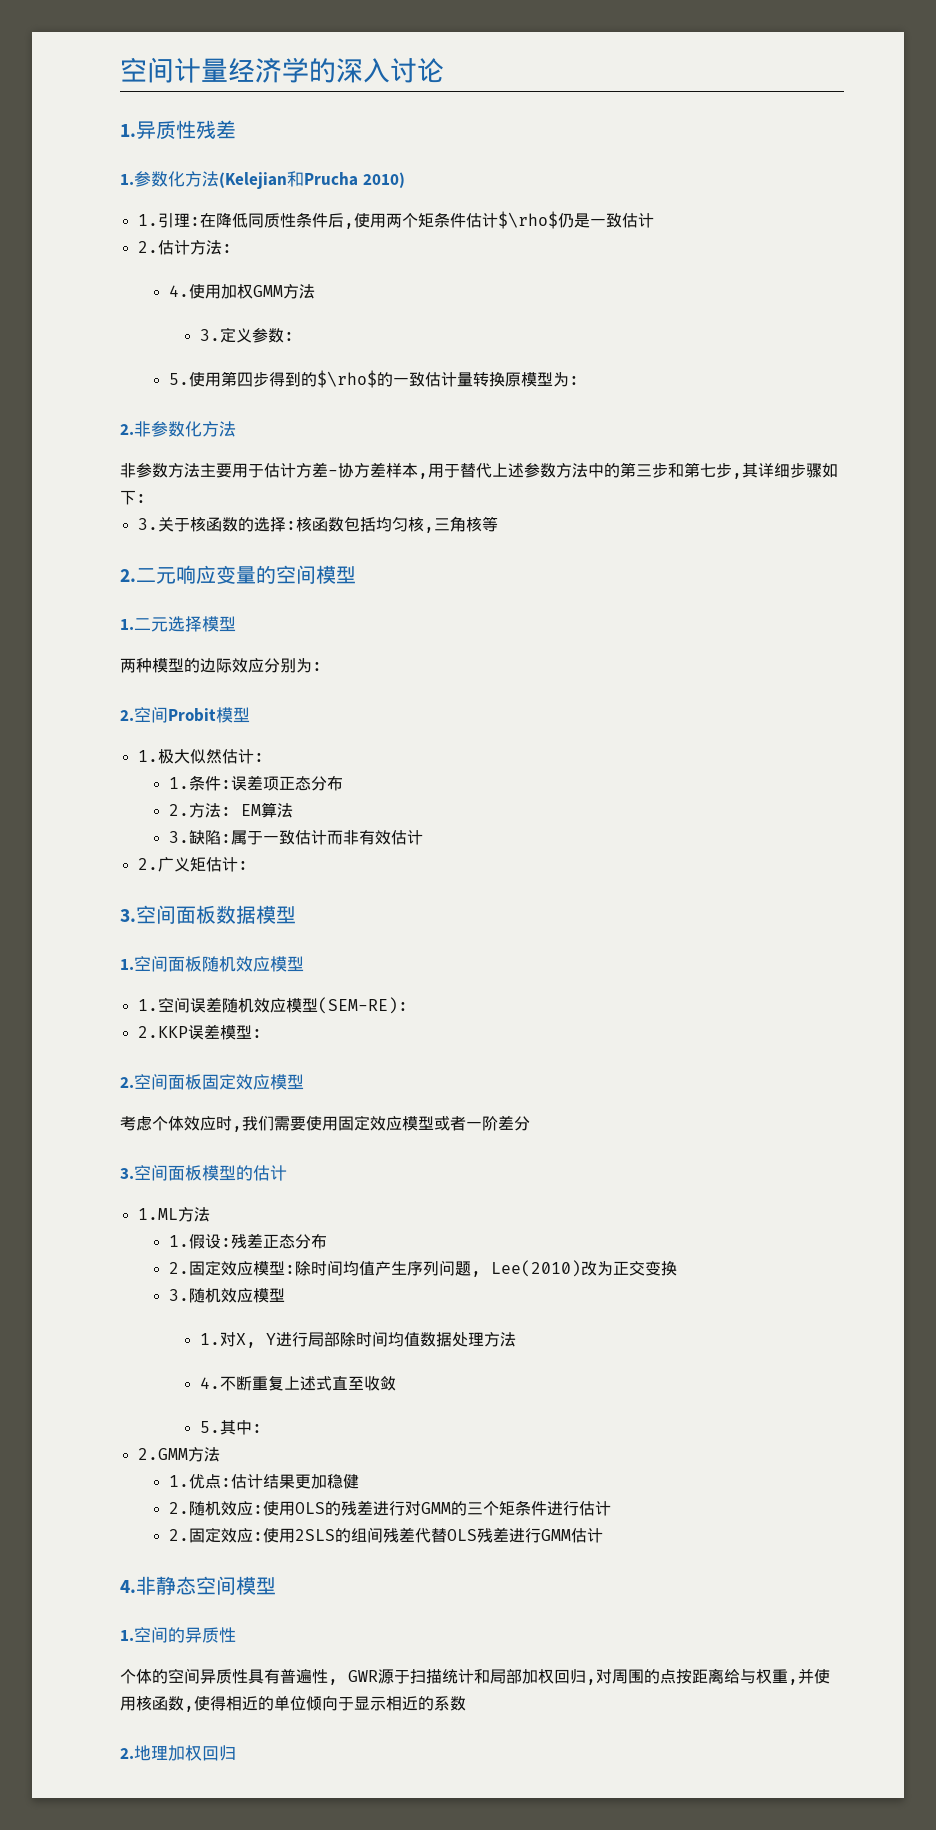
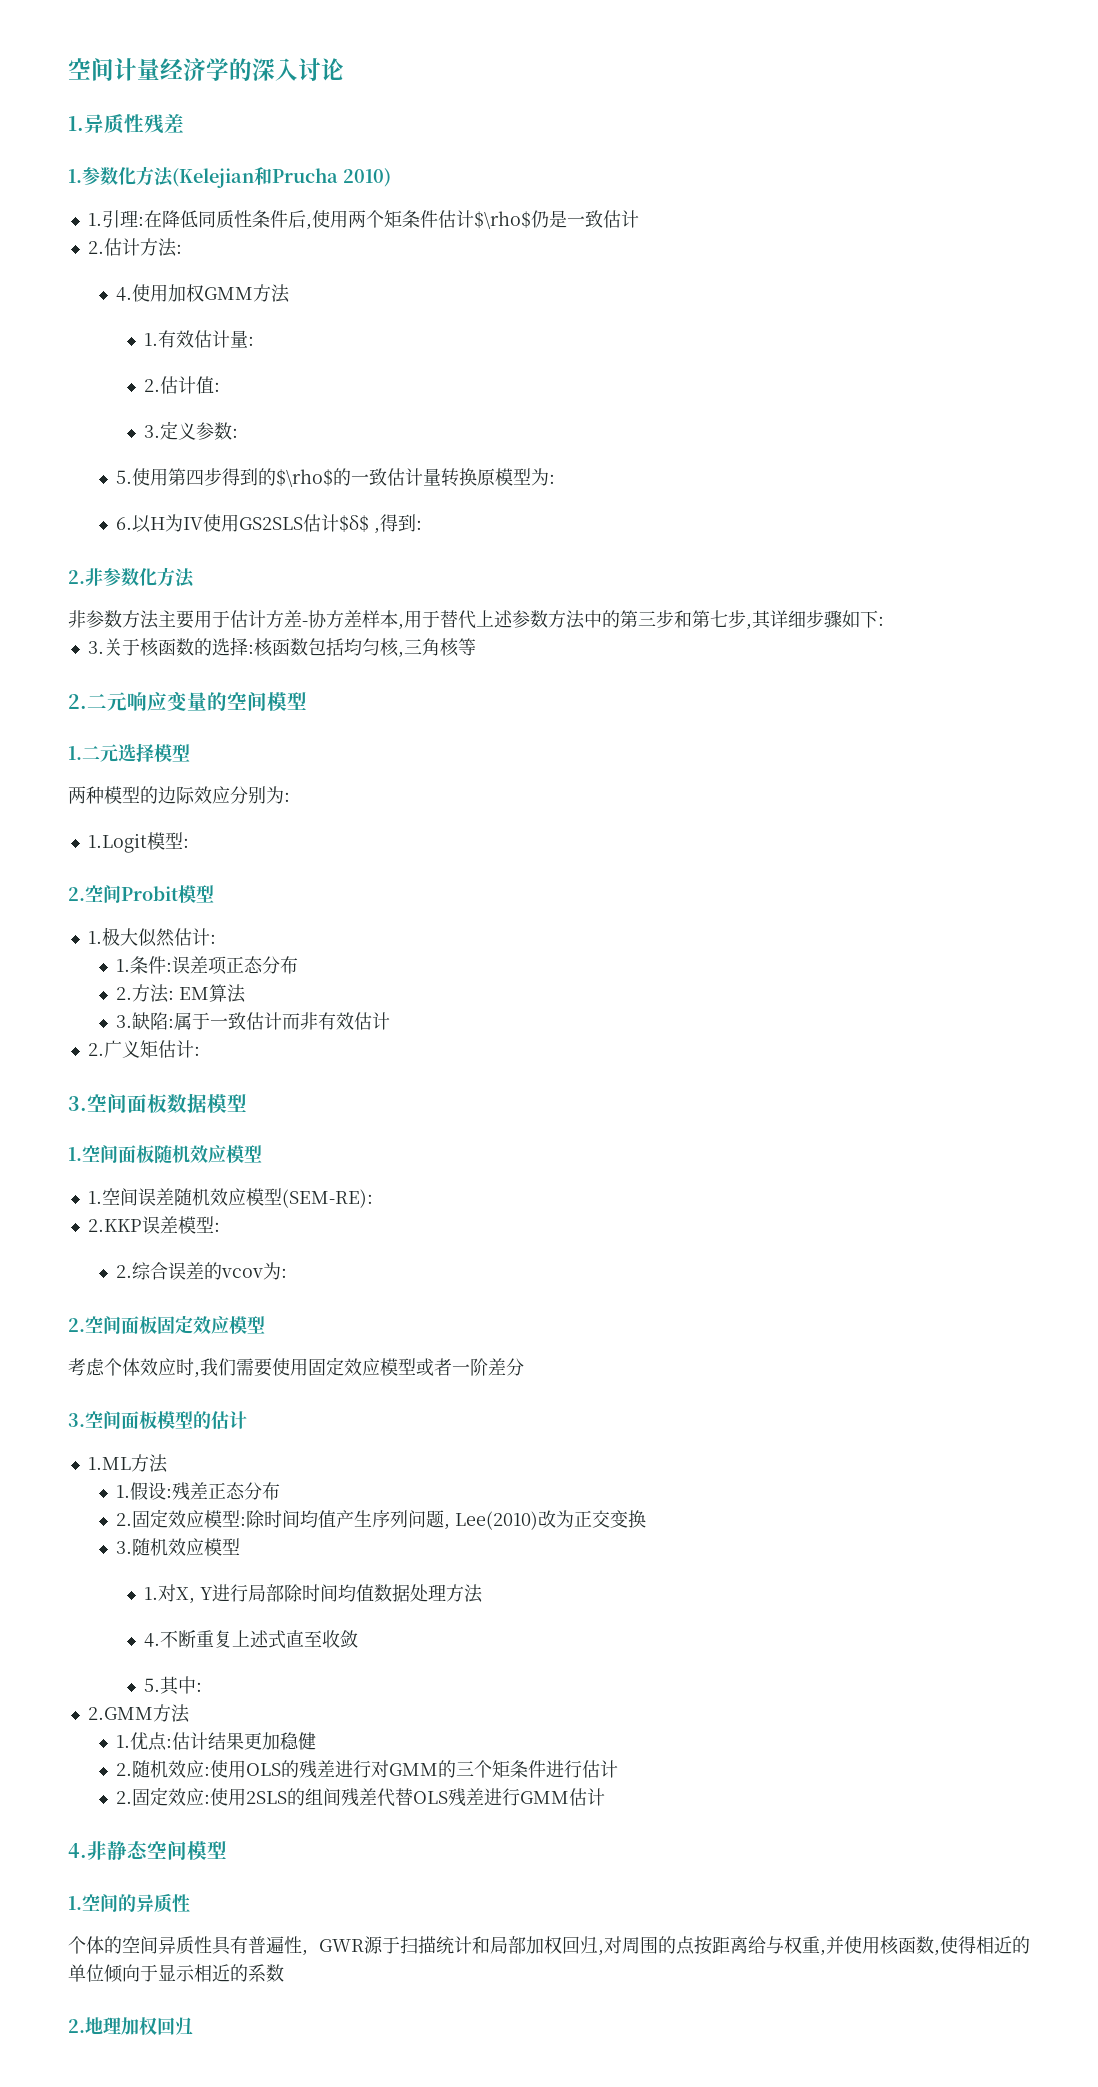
(315, 291) none -> [143,330,254,348] [143,376,220,394] // 1.有效估计量: // 2.估计值:
(579, 380) none -> [115,514,422,534] // 6.以H为IV使用GS2SLS估计$δ$ ,得到:
(322, 666) none -> [87,832,189,853] // 1.Logit模型:
(262, 1033) none -> [115,1262,287,1280] // 2.综合误差的vcov为:

